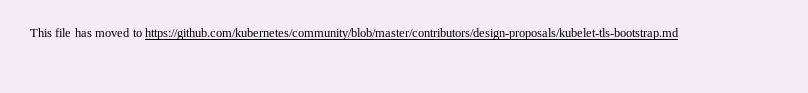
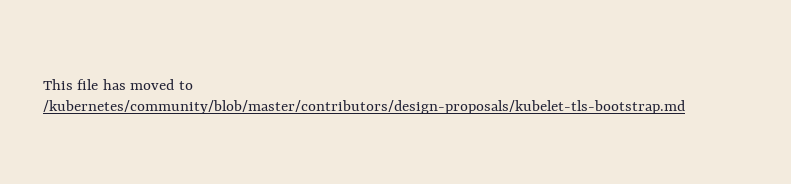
[144,28,679,40] https://github.com/kubernetes/community/blob/master/contributors/design-proposals/kubelet-tls-bootstrap.md -> [43,100,685,114] /kubernetes/community/blob/master/contributors/design-proposals/kubelet-tls-bootstrap.md

